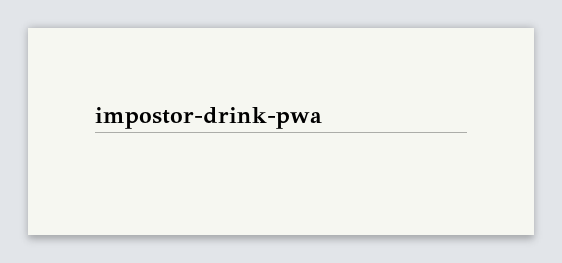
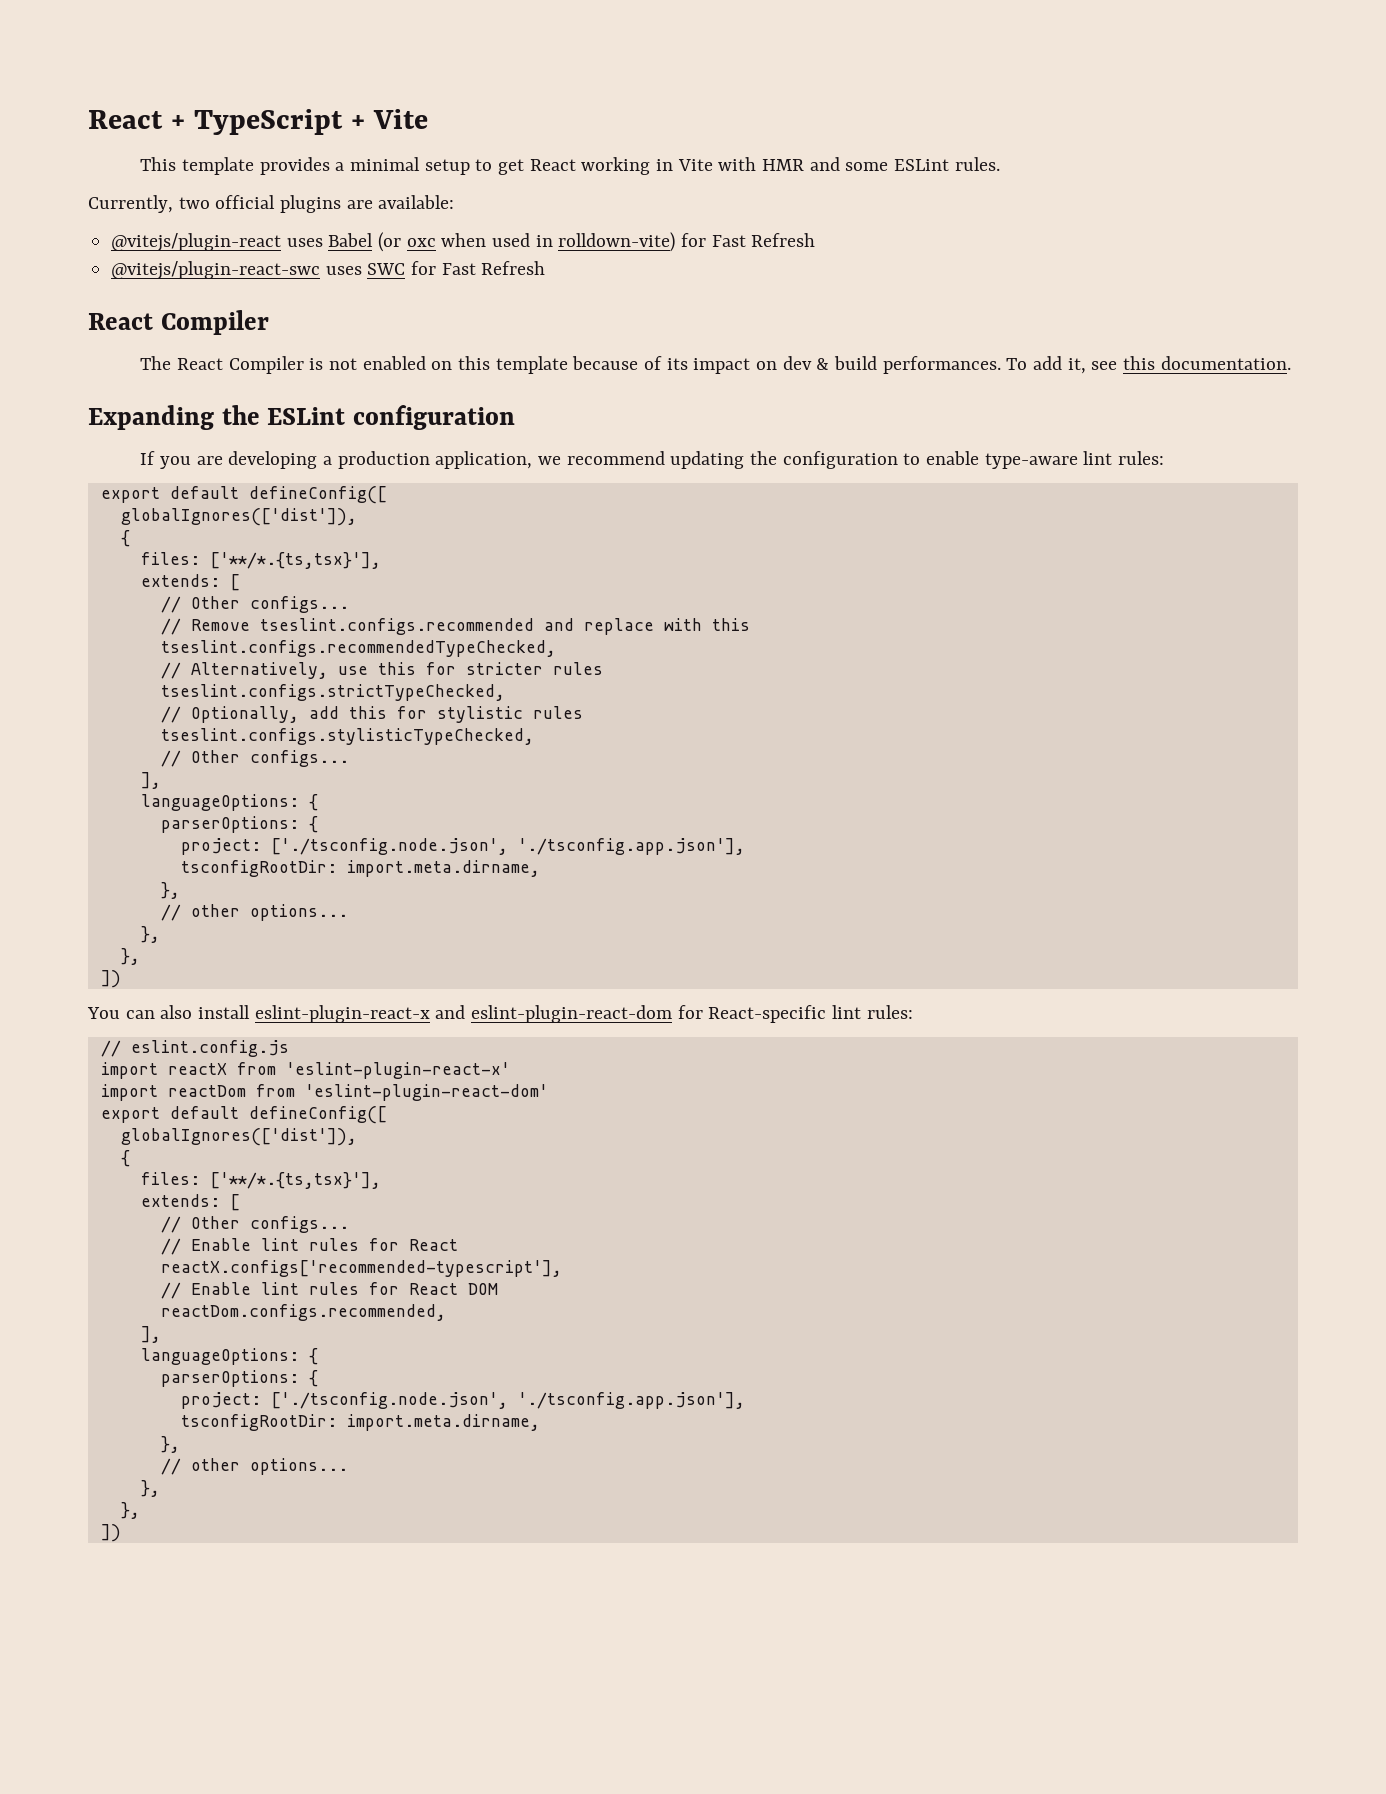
[95,107,322,129] impostor-drink-pwa -> [88,109,428,135] [140,157,1000,175] [88,195,455,213] [111,232,816,252] [111,261,546,280] [88,310,269,335] [140,356,1291,374] [88,405,516,430] [140,451,1164,469] [100,486,387,504] [120,508,357,526] [120,530,130,547] [140,552,381,569] [140,574,240,591] [160,596,349,613] [160,618,750,635] [160,640,556,657] [160,662,603,679] [160,684,505,701] [160,706,583,723] [160,728,534,745] [160,750,349,767] [140,772,161,789] [140,794,318,811] [160,816,318,833] [180,838,745,855] [180,860,540,877] [160,882,180,899] [160,904,348,921] [140,926,160,943] [120,948,140,965] [100,970,121,988] [87,1005,913,1023] [100,1040,289,1057] [100,1062,510,1079] [100,1084,548,1101] [100,1106,387,1124] [120,1128,357,1146] [120,1150,130,1167] [140,1172,381,1189] [140,1194,240,1211] [160,1216,349,1233] [160,1238,458,1255] [160,1260,562,1277] [160,1282,498,1299] [160,1304,446,1321] [140,1326,161,1343] [140,1348,318,1365] [160,1370,318,1387] [180,1392,745,1409] [180,1414,540,1431] [160,1436,180,1453] [160,1458,348,1475] [140,1480,160,1497] [120,1502,140,1519] [100,1524,121,1542] React + TypeScript + Vite // This template provides a minimal setup to get React working in Vite with HMR and some ESLint rules. // Currently, two official plugins are available: // @vitejs/plugin-react uses Babel (or oxc when used in rolldown-vite) for Fast Refresh // @vitejs/plugin-react-swc uses SWC for Fast Refresh // React Compiler // The React Compiler is not enabled on this template because of its impact on dev & build performances. To add it, see this documentation. // Expanding the ESLint configuration // If you are developing a production application, we recommend updating the configuration to enable type-aware lint rules: // export default defineConfig([ // globalIgnores(['dist']), // { // files: ['**/*.{ts,tsx}'], // extends: [ // // Other configs... // // Remove tseslint.configs.recommended and replace with this // tseslint.configs.recommendedTypeChecked, // // Alternatively, use this for stricter rules // tseslint.configs.strictTypeChecked, // // Optionally, add this for stylistic rules // tseslint.configs.stylisticTypeChecked, // // Other configs... // ], // languageOptions: { // parserOptions: { // project: ['./tsconfig.node.json', './tsconfig.app.json'], // tsconfigRootDir: import.meta.dirname, // }, // // other options... // }, // }, // ]) // You can also install eslint-plugin-react-x and eslint-plugin-react-dom for React-specific lint rules: // // eslint.config.js // import reactX from 'eslint-plugin-react-x' // import reactDom from 'eslint-plugin-react-dom' // export default defineConfig([ // globalIgnores(['dist']), // { // files: ['**/*.{ts,tsx}'], // extends: [ // // Other configs... // // Enable lint rules for React // reactX.configs['recommended-typescript'], // // Enable lint rules for React DOM // reactDom.configs.recommended, // ], // languageOptions: { // parserOptions: { // project: ['./tsconfig.node.json', './tsconfig.app.json'], // tsconfigRootDir: import.meta.dirname, // }, // // other options... // }, // }, // ])

